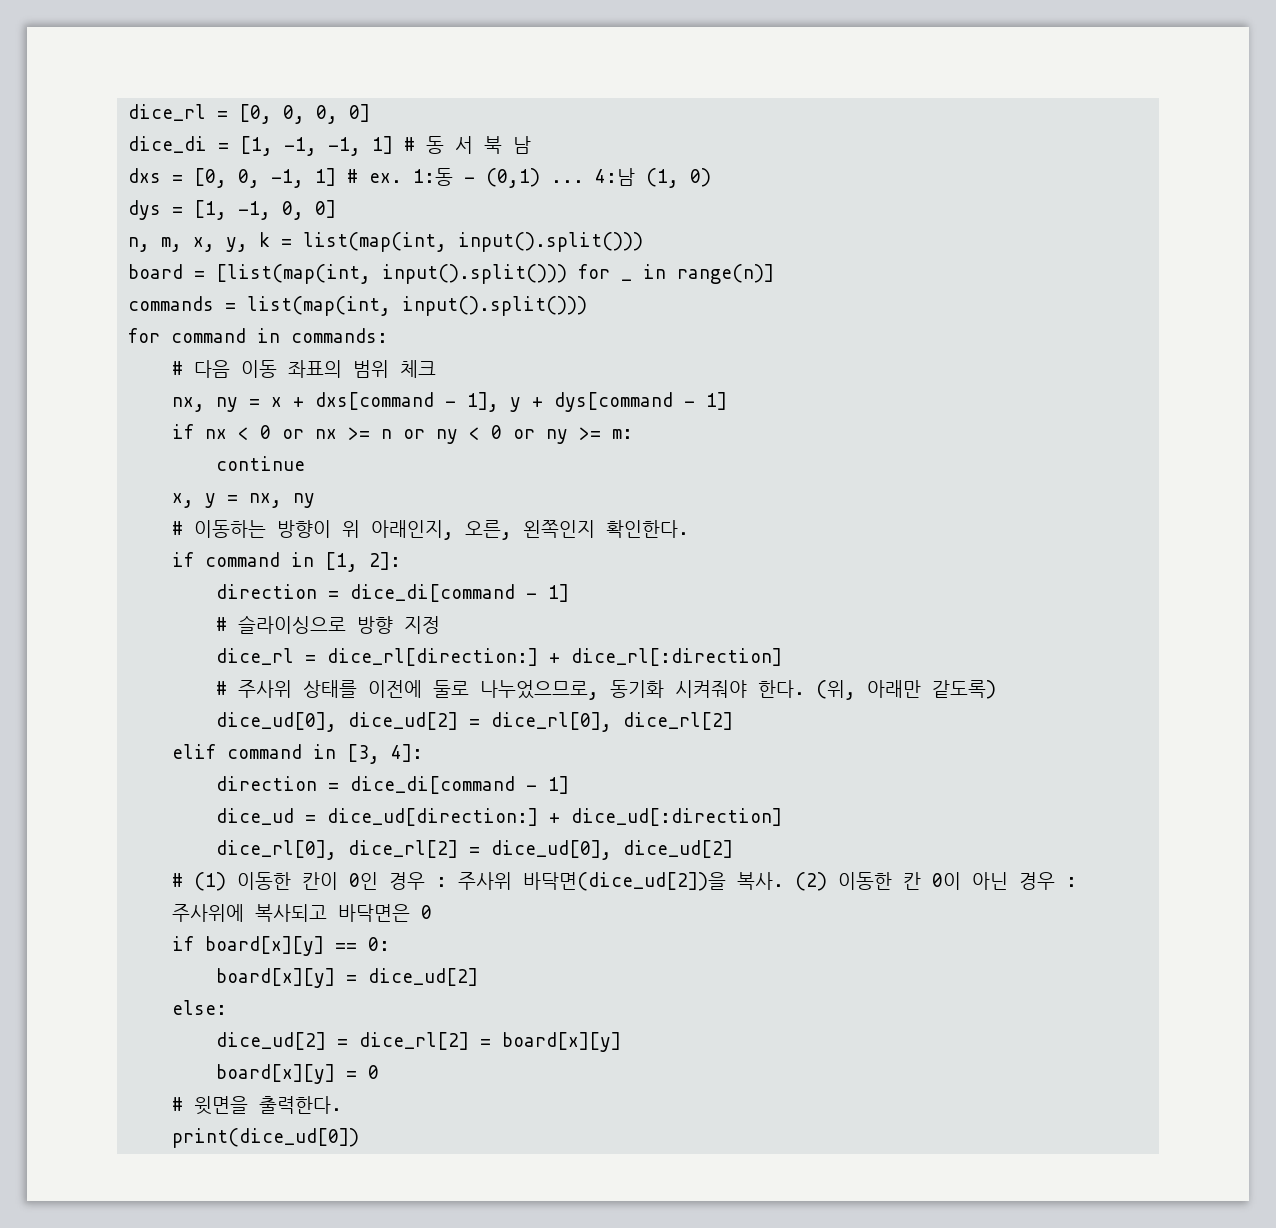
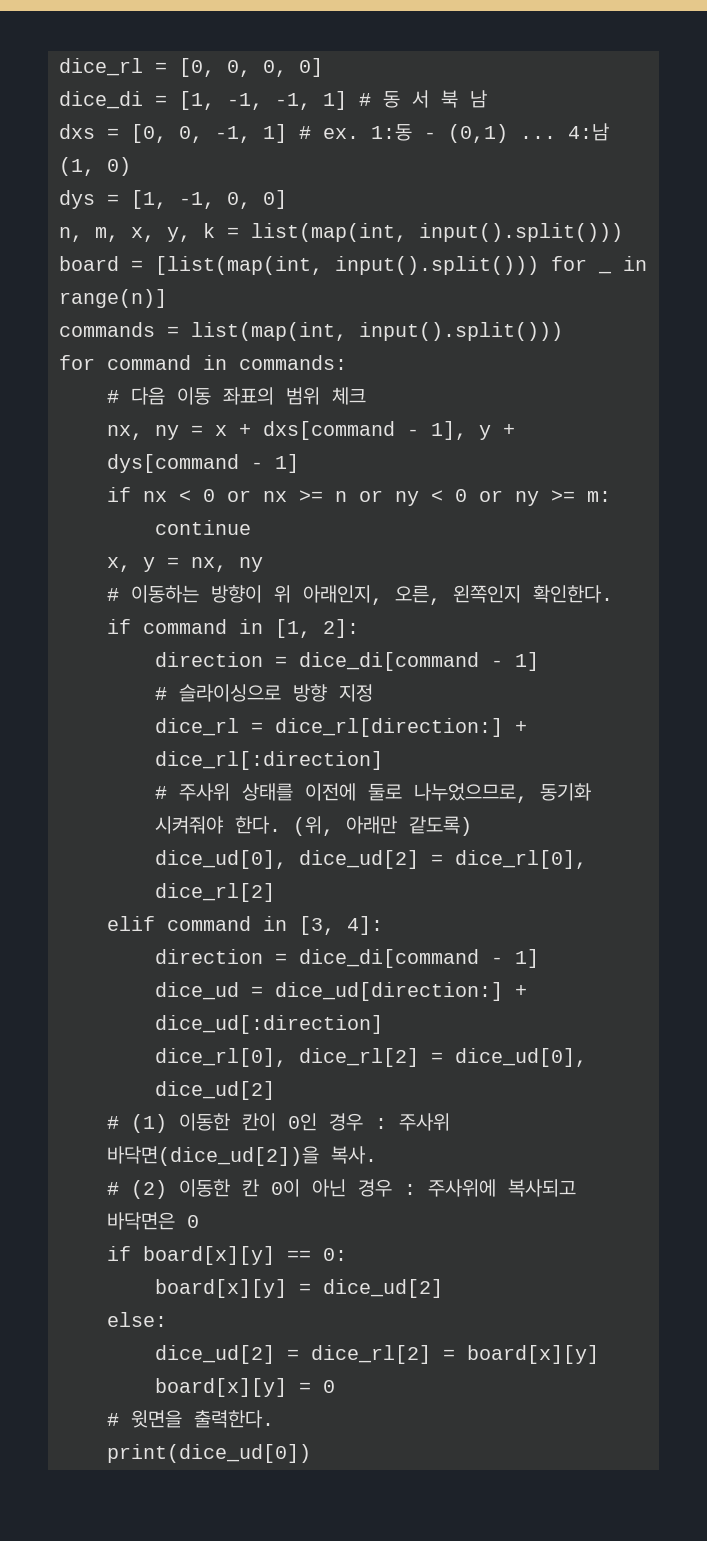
(784, 881) none -> [107,1182,120,1195] // #

